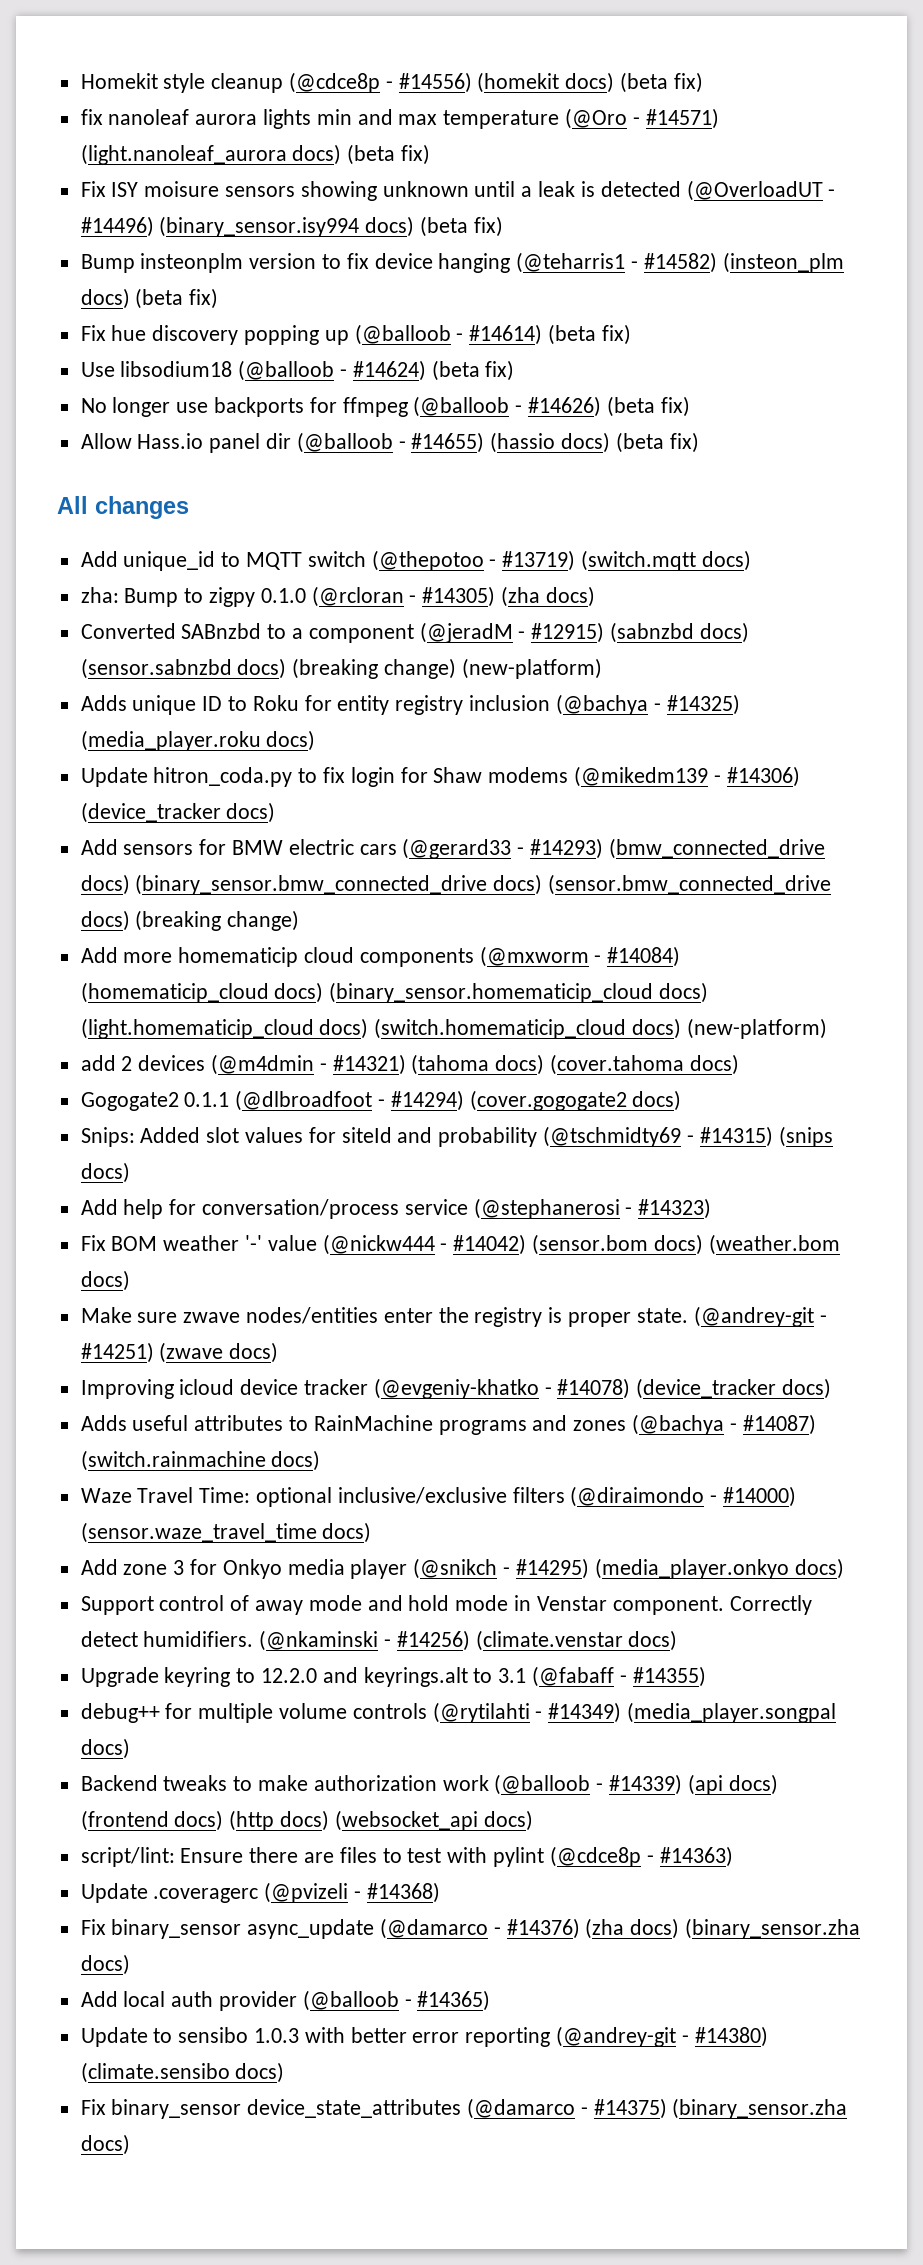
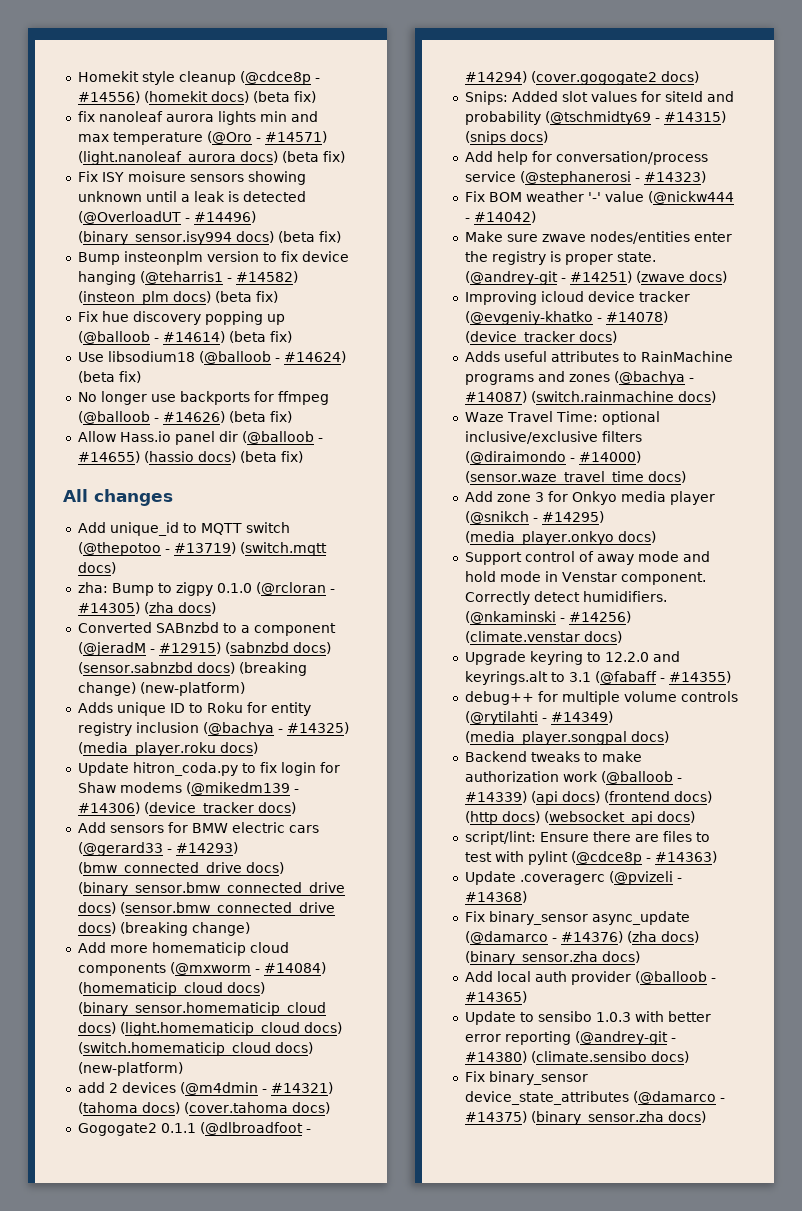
[532,1234,840,1255] [80,1270,130,1291] (sensor.bom docs) (weather.bom docs) -> (536, 217) none

